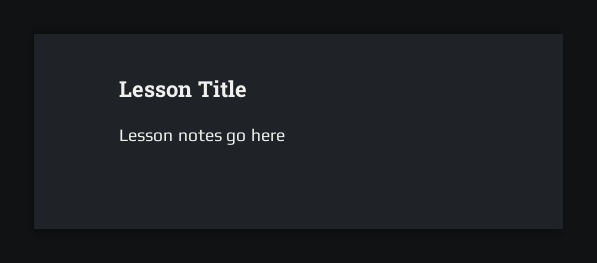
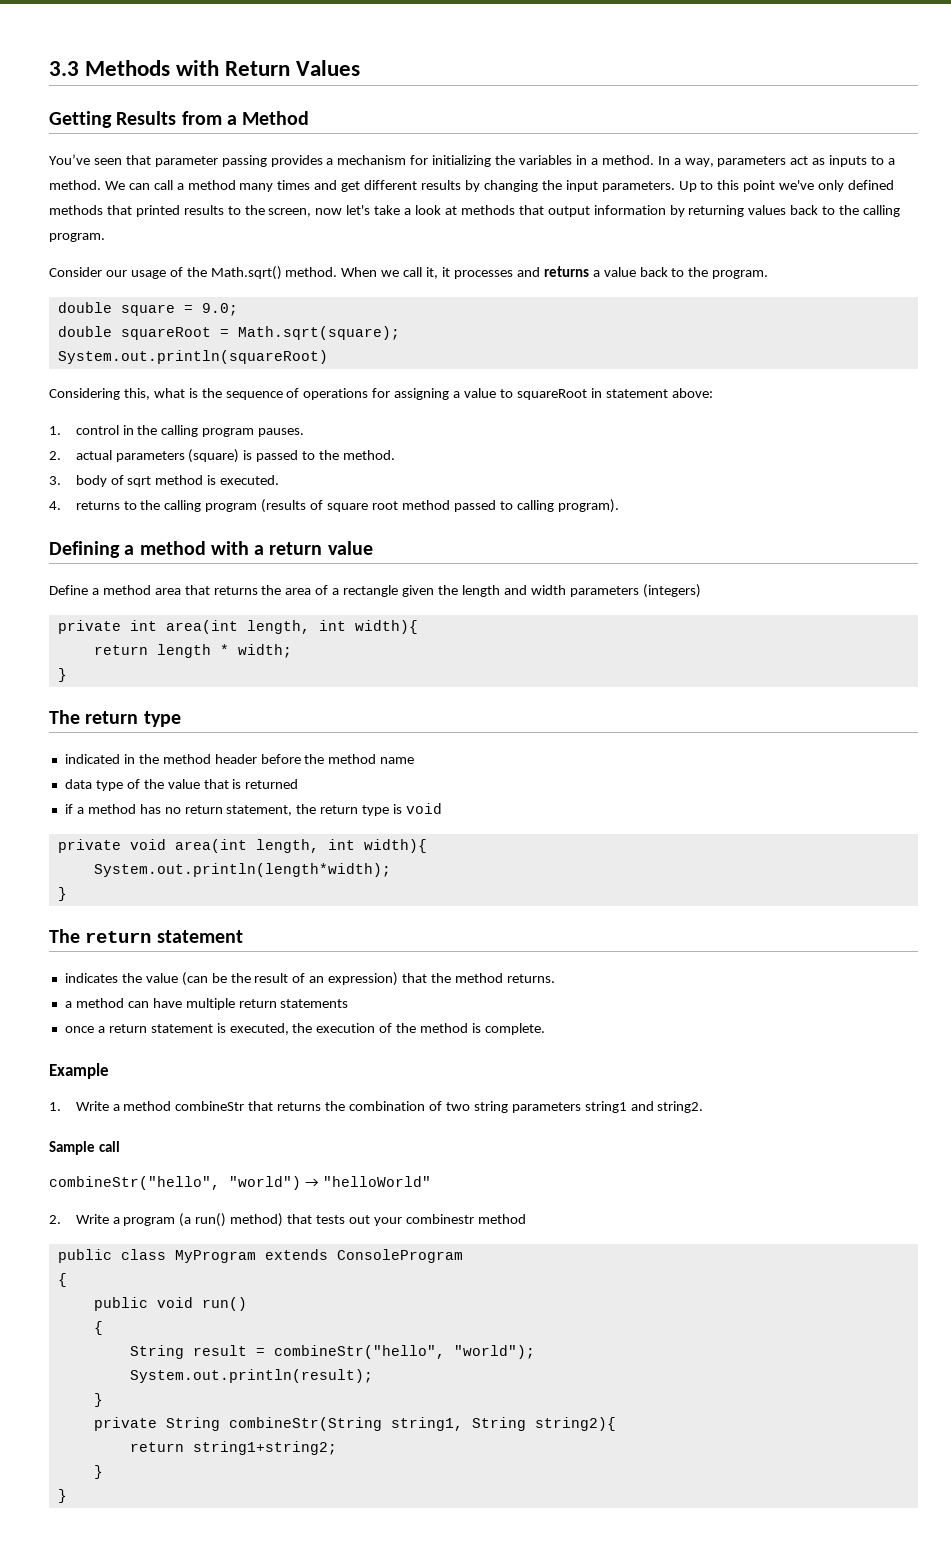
[119,80,247,98] [119,128,286,145] Lesson Title // Lesson notes go here -> [49,60,361,76] [49,111,310,128] [49,154,896,167] [49,180,895,192] [49,205,901,217] [49,233,105,242] [49,266,769,280] [57,302,238,316] [57,326,400,340] [57,350,328,364] [49,388,713,400] [49,425,305,437] [49,449,396,463] [49,475,280,487] [49,499,619,513] [49,541,373,558] [49,584,701,598] [57,620,418,634] [93,644,292,658] [57,668,67,682] [49,710,181,727] [64,754,415,764] [64,779,299,791] [64,803,443,816] [57,839,427,853] [93,863,391,877] [57,887,67,901] [49,929,243,943] [64,972,555,986] [64,998,349,1010] [64,1023,545,1035] [49,1063,109,1079] [49,1101,704,1113] [49,1141,120,1155] [49,1176,431,1190] [49,1213,526,1227] [57,1249,463,1263] [57,1273,67,1287] [93,1297,247,1311] [93,1321,103,1335] [129,1345,535,1359] [129,1369,373,1383] [93,1393,103,1407] [93,1417,616,1431] [129,1441,337,1455] [93,1465,103,1479] [57,1489,67,1503] 3.3 Methods with Return Values // Getting Results from a Method // You’ve seen that parameter passing provides a mechanism for initializing the variables in a method. In a way, parameters act as inputs to a method. We can call a method many times and get different results by changing the input parameters. Up to this point we've only defined methods that printed results to the screen, now let's take a look at methods that output information by returning values back to the calling program. // Consider our usage of the Math.sqrt() method. When we call it, it processes and returns a value back to the program. // double square = 9.0; // double squareRoot = Math.sqrt(square); // System.out.println(squareRoot) // Considering this, what is the sequence of operations for assigning a value to squareRoot in statement above: // 1. control in the calling program pauses. // 2. actual parameters (square) is passed to the method. // 3. body of sqrt method is executed. // 4. returns to the calling program (results of square root method passed to calling program). // Defining a method with a return value // Define a method area that returns the area of a rectangle given the length and width parameters (integers) // private int area(int length, int width){ // return length * width; // } // The return type // indicated in the method header before the method name // data type of the value that is returned // if a method has no return statement, the return type is void // private void area(int length, int width){ // System.out.println(length*width); // } // The return statement // indicates the value (can be the result of an expression) that the method returns. // a method can have multiple return statements // once a return statement is executed, the execution of the method is complete. // Example // 1. Write a method combineStr that returns the combination of two string parameters string1 and string2. // Sample call // combineStr("hello", "world") → "helloWorld" // 2. Write a program (a run() method) that tests out your combinestr method // public class MyProgram extends ConsoleProgram // { // public void run() // { // String result = combineStr("hello", "world"); // System.out.println(result); // } // private String combineStr(String string1, String string2){ // return string1+string2; // } // }

